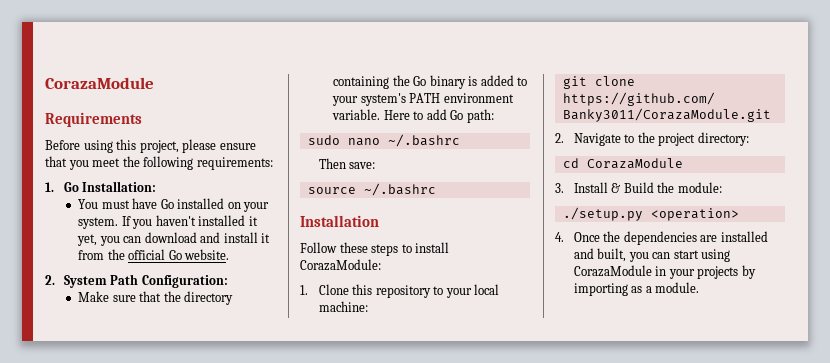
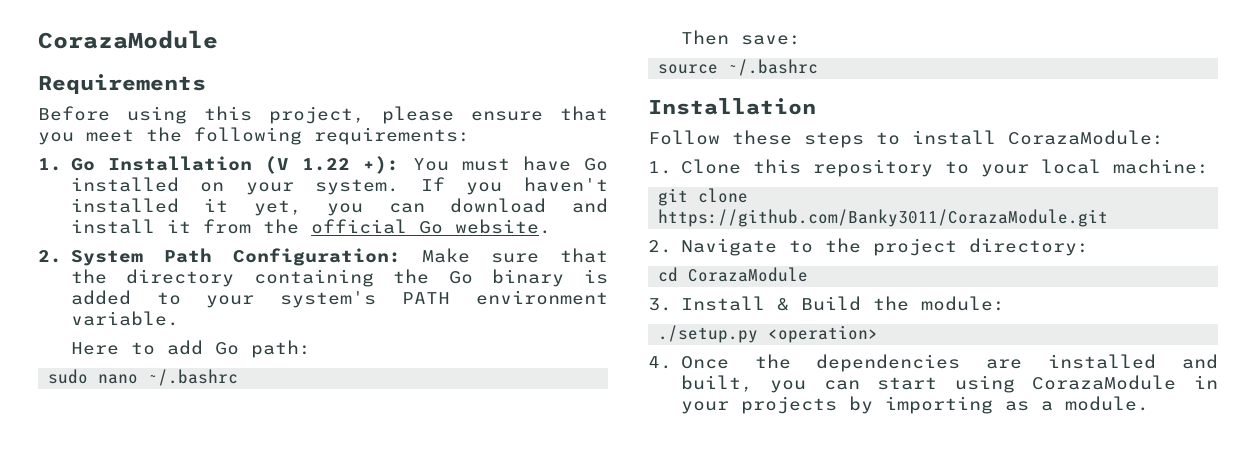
[82,181,157,192] Installation: // -> [107,156,400,174] Installation (V 1.22 +):
(228, 281) // -> (401, 257) none
(381, 114) none -> (179, 318) //

